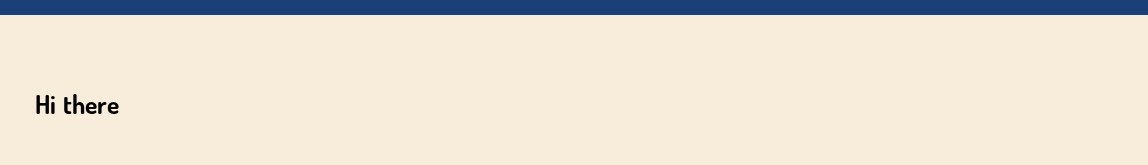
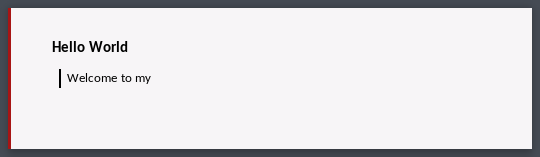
[35,94,119,114] Hi there -> [52,41,128,52] [67,73,152,84] Hello World // Welcome to my

